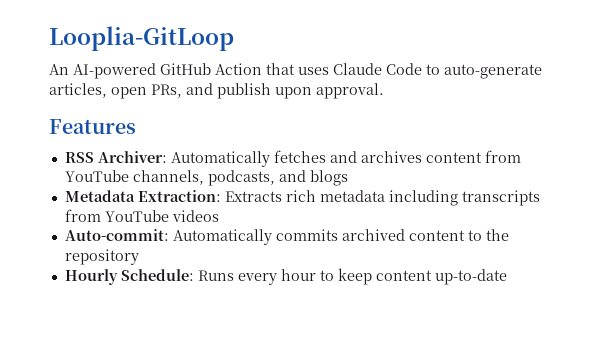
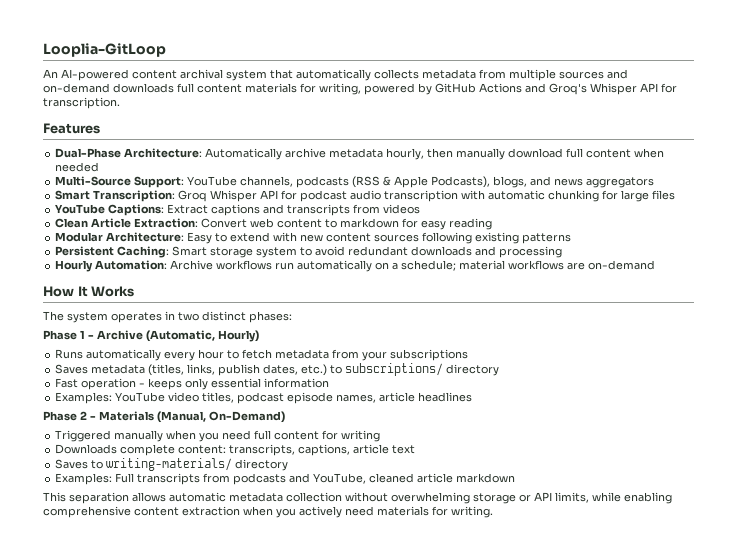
[160,63,542,79] [49,83,384,99] [49,119,136,134] [64,150,521,167] [64,170,348,186] [64,190,540,206] [64,209,169,222] GitHub Action that uses Claude Code to auto-generate articles, open PRs, and publish upon approval. // Features // RSS Archiver: Automatically fetches and archives content from YouTube channels, podcasts, and blogs // Metadata Extraction: Extracts rich metadata including transcripts from YouTube -> [132,69,628,81] [43,83,677,95] [43,97,120,109] [43,123,100,134] [55,148,665,160] [55,162,100,172] [55,176,655,188] [55,190,676,202] [55,204,381,216] content archival system that automatically collects metadata from multiple sources and on-demand downloads full content materials for writing, powered by GitHub Actions and Groq's Whisper API for transcription. // Features // Dual-Phase Architecture: Automatically archive metadata hourly, then manually download full content when needed // Multi-Source Support: YouTube channels, podcasts (RSS & Apple Podcasts), blogs, and news aggregators // Smart Transcription: Groq Whisper API for podcast audio transcription with automatic chunking for large files // YouTube Captions: Extract captions and transcripts from
[64,229,509,245] [64,249,139,265] [64,268,507,285] Auto-commit: Automatically commits archived content to the repository // Hourly Schedule: Runs every hour to keep content up-to-date -> [55,218,493,230] [55,232,572,244] [55,246,563,258] [55,260,656,272] [43,286,135,297] [43,311,292,323] [43,330,259,342] [55,349,469,361] [55,363,500,376] [55,378,330,390] [55,392,473,404] [43,411,285,423] [55,430,381,442] [55,444,416,456] [55,458,289,471] [55,473,516,485] [43,492,672,504] [43,506,493,518] Clean Article Extraction: Convert web content to markdown for easy reading // Modular Architecture: Easy to extend with new content sources following existing patterns // Persistent Caching: Smart storage system to avoid redundant downloads and processing // Hourly Automation: Archive workflows run automatically on a schedule; material workflows are on-demand // How It Works // The system operates in two distinct phases: // Phase 1 - Archive (Automatic, Hourly) // Runs automatically every hour to fetch metadata from your subscriptions // Saves metadata (titles, links, publish dates, etc.) to subscriptions/ directory // Fast operation - keeps only essential information // Examples: YouTube video titles, podcast episode names, article headlines // Phase 2 - Materials (Manual, On-Demand) // Triggered manually when you need full content for writing // Downloads complete content: transcripts, captions, article text // Saves to writing-materials/ directory // Examples: Full transcripts from podcasts and YouTube, cleaned article markdown // This separation allows automatic metadata collection without overwhelming storage or API limits, while enabling comprehensive content extraction when you actively need materials for writing.

